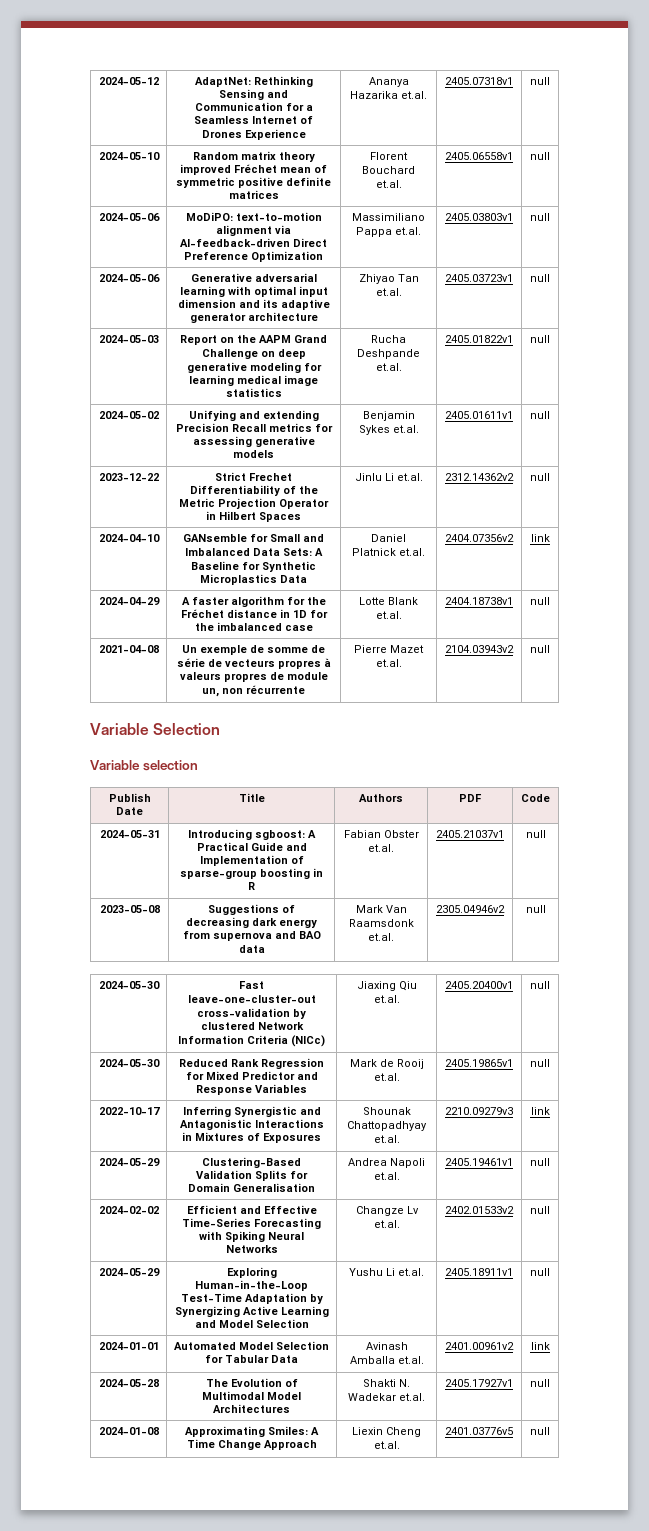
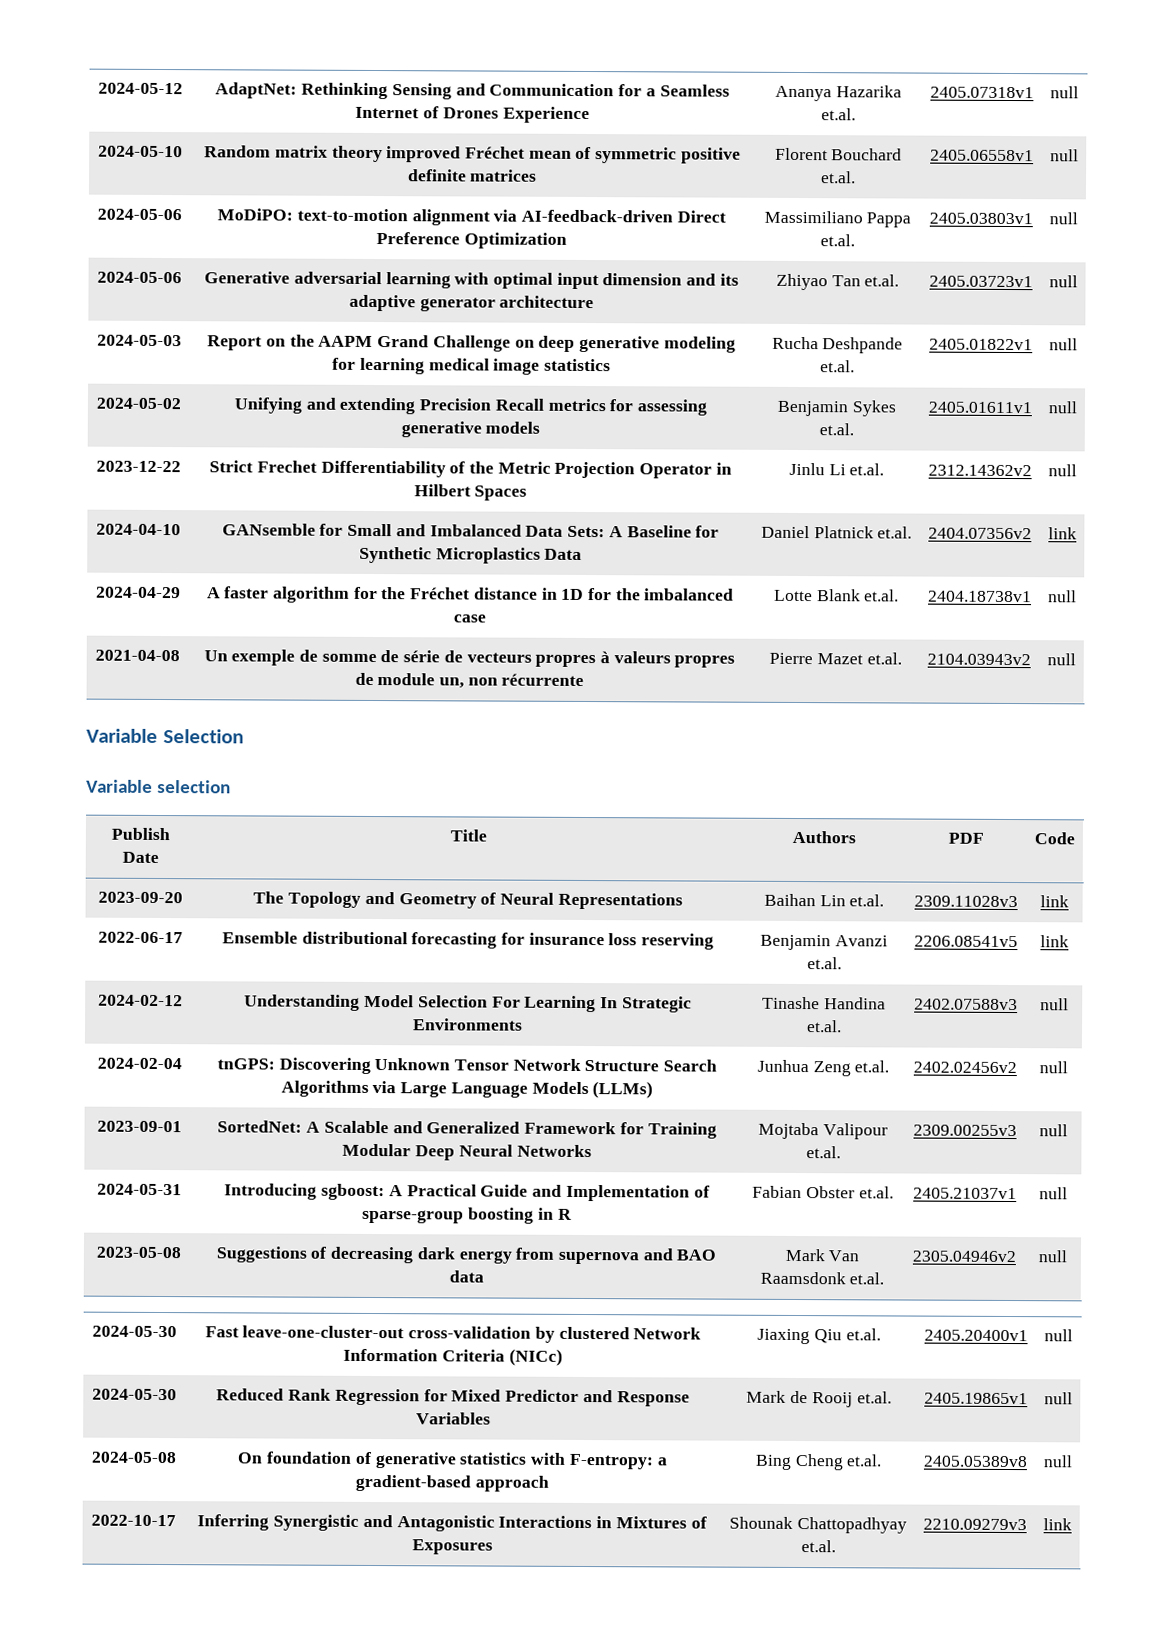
(550, 798) none -> [97,891,183,904] [253,891,683,910] [763,893,885,907] [914,895,1018,908] [1040,895,1069,908] [97,931,183,944] [221,931,715,950] [760,934,888,951] [806,957,842,970] [914,935,1018,948] [1040,935,1069,948] [97,994,183,1007] [244,994,692,1013] [413,1018,523,1031] [762,996,886,1010] [806,1020,842,1033] [914,998,1018,1011] [1040,998,1069,1011] [96,1057,182,1070] [216,1057,718,1074] [280,1080,654,1099] [756,1059,890,1077] [913,1061,1017,1074] [1039,1061,1068,1074] [96,1120,182,1133] [217,1120,717,1139] [342,1143,592,1161] [758,1122,888,1140] [805,1146,841,1159] [913,1124,1017,1137] [1039,1124,1068,1137] // 2023-09-20 | The Topology and Geometry of Neural Representations | Baihan Lin et.al. | 2309.11028v3 | link // 2022-06-17 | Ensemble distributional forecasting for insurance loss reserving | Benjamin Avanzi et.al. | 2206.08541v5 | link // 2024-02-12 | Understanding Model Selection For Learning In Strategic Environments | Tinashe Handina et.al. | 2402.07588v3 | null // 2024-02-04 | tnGPS: Discovering Unknown Tensor Network Structure Search Algorithms via Large Language Models (LLMs) | Junhua Zeng et.al. | 2402.02456v2 | null // 2023-09-01 | SortedNet: A Scalable and Generalized Framework for Training Modular Deep Neural Networks | Mojtaba Valipour et.al. | 2309.00255v3 | null
(550, 1063) none -> [90,1451,177,1464] [237,1451,667,1470] [355,1474,549,1492] [754,1453,883,1471] [923,1455,1028,1468] [1043,1455,1073,1468] // 2024-05-08 | On foundation of generative statistics with F-entropy: a gradient-based approach | Bing Cheng et.al. | 2405.05389v8 | null
[98,1158,160,1166] [202,1157,301,1168] [196,1170,308,1181] [188,1183,315,1192] [348,1158,425,1168] [373,1172,400,1180] [445,1158,513,1166] [530,1158,550,1166] [98,1206,159,1214] [186,1205,317,1214] [182,1218,321,1229] [199,1231,304,1242] [225,1245,278,1253] [355,1206,419,1216] [373,1220,400,1228] [445,1206,514,1214] [530,1206,550,1214] [98,1268,160,1276] [226,1267,277,1278] [195,1280,308,1291] [180,1293,323,1304] [174,1306,329,1317] [194,1319,309,1328] [349,1268,424,1276] [445,1268,513,1276] [530,1268,550,1276] [98,1342,159,1350] [174,1341,329,1350] [205,1355,298,1363] [365,1342,408,1350] [349,1356,424,1364] [445,1342,514,1350] [530,1342,550,1350] [98,1379,159,1387] [205,1378,298,1387] [202,1391,301,1400] [213,1404,290,1413] [363,1379,410,1387] [348,1393,425,1401] [445,1379,513,1387] [530,1379,550,1387] [98,1427,159,1435] [185,1426,319,1437] [186,1439,317,1450] [352,1427,421,1437] [373,1441,400,1449] [445,1427,513,1435] [530,1427,550,1435] // 2024-05-29 | Clustering-Based Validation Splits for Domain Generalisation | Andrea Napoli et.al. | 2405.19461v1 | null // 2024-02-02 | Efficient and Effective Time-Series Forecasting with Spiking Neural Networks | Changze Lv et.al. | 2402.01533v2 | null // 2024-05-29 | Exploring Human-in-the-Loop Test-Time Adaptation by Synergizing Active Learning and Model Selection | Yushu Li et.al. | 2405.18911v1 | null // 2024-01-01 | Automated Model Selection for Tabular Data | Avinash Amballa et.al. | 2401.00961v2 | link // 2024-05-28 | The Evolution of Multimodal Model Architectures | Shakti N. Wadekar et.al. | 2405.17927v1 | null // 2024-01-08 | Approximating Smiles: A Time Change Approach | Liexin Cheng et.al. | 2401.03776v5 | null -> (1072, 1524) none

